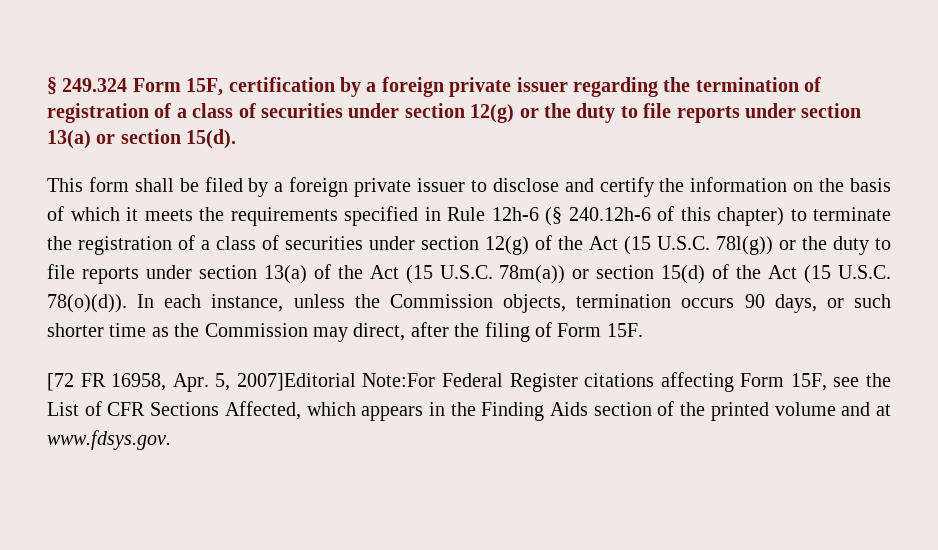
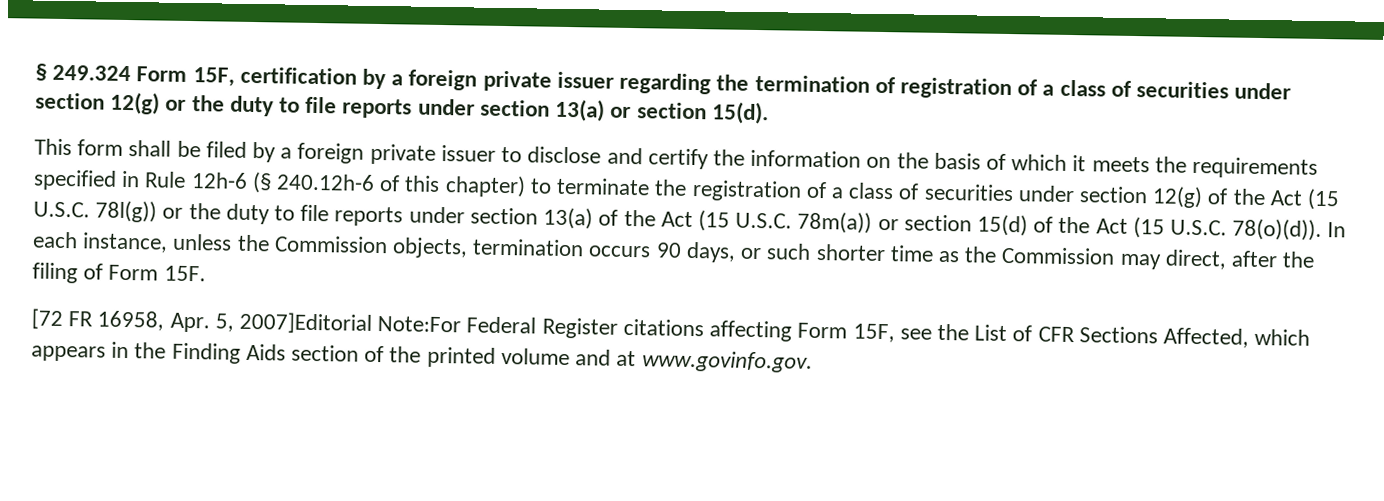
[47,430,171,450] www.fdsys.gov. -> [641,350,813,373] www.govinfo.gov.

